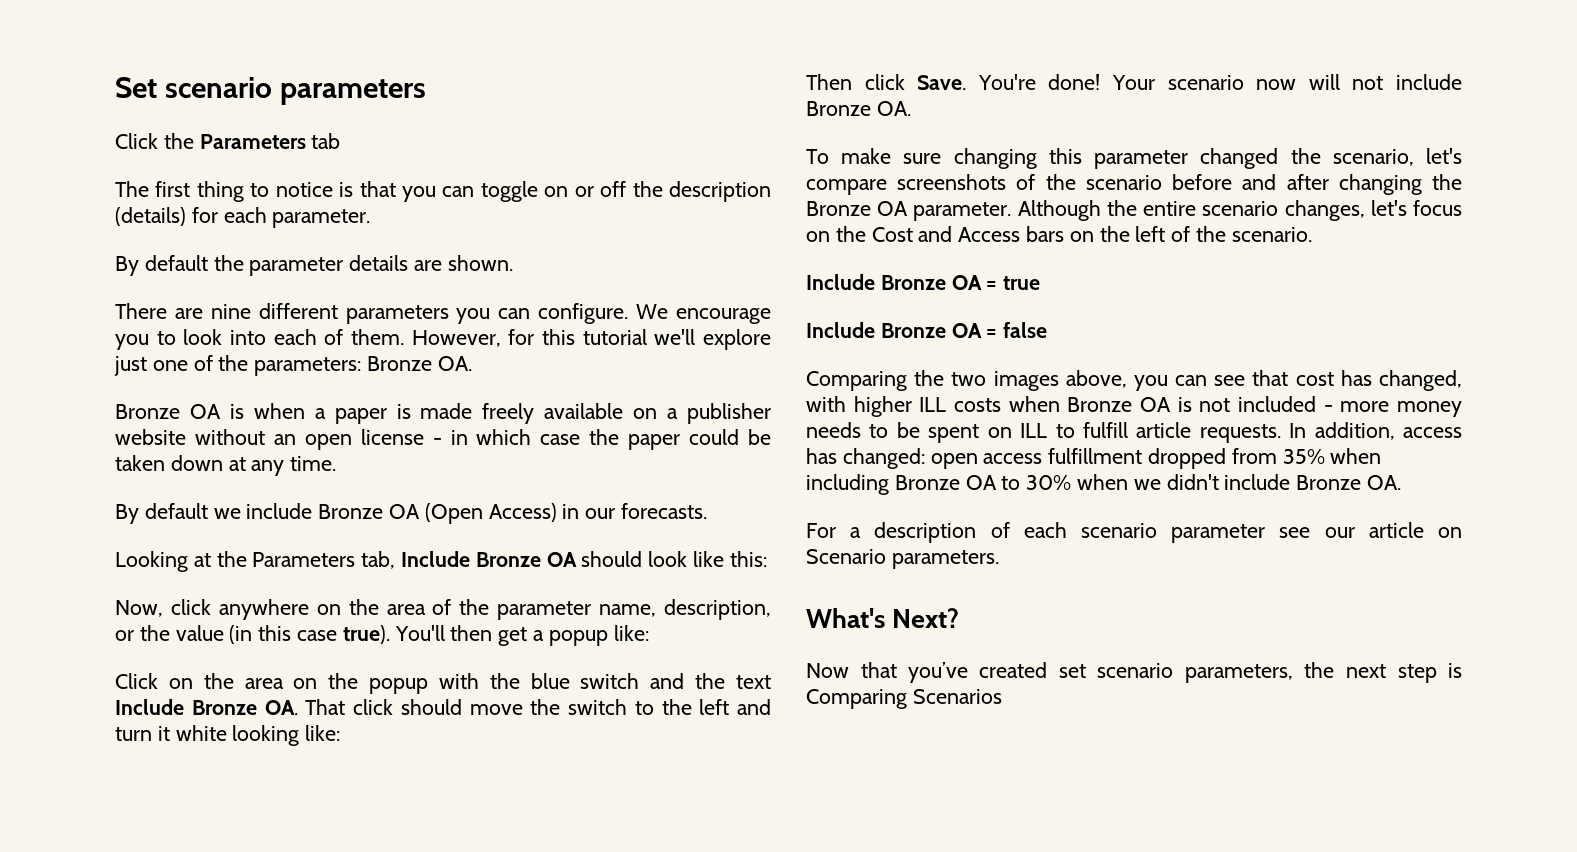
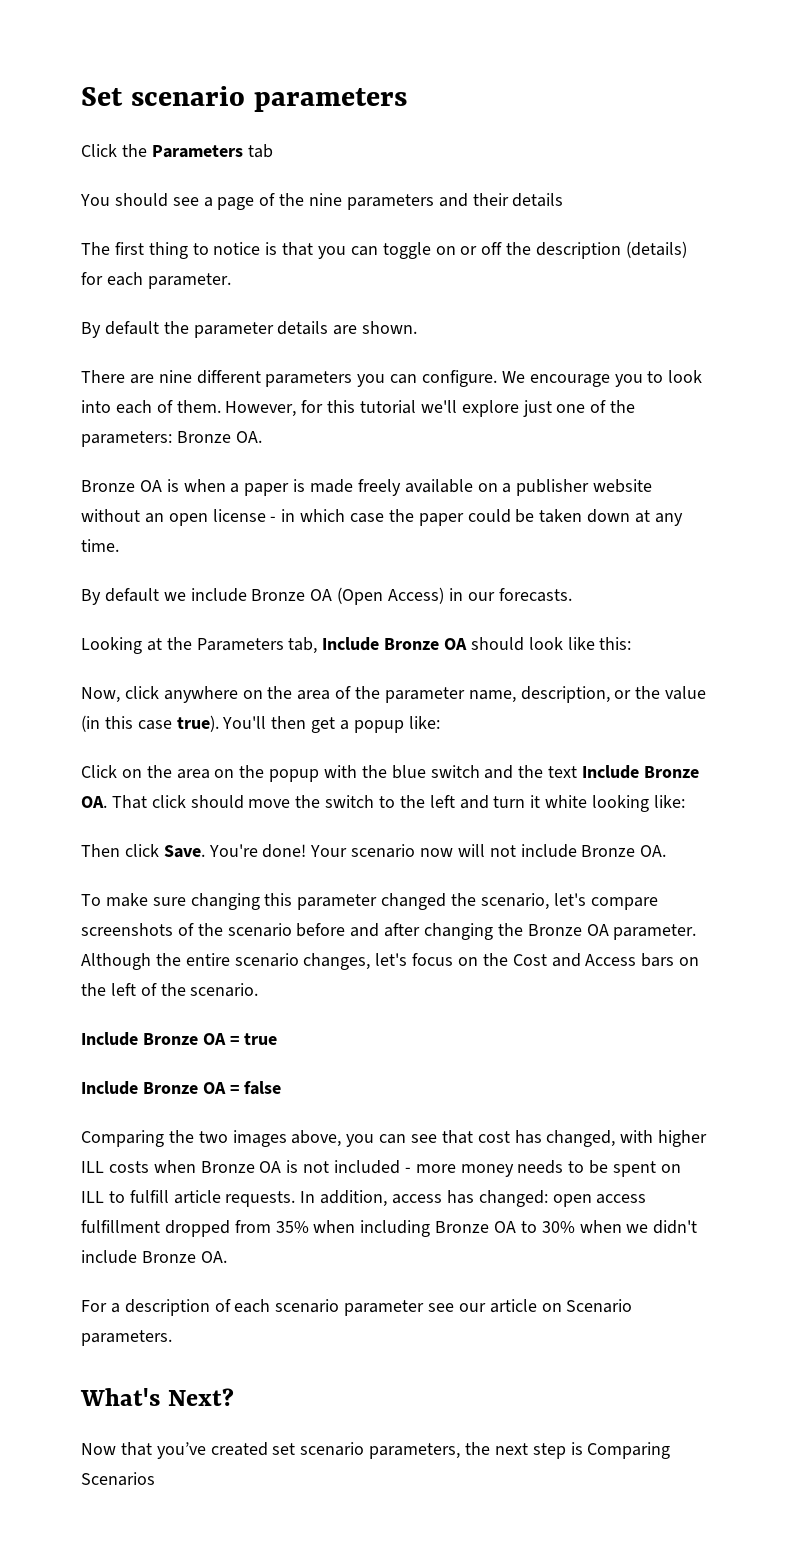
(341, 141) none -> [80,193,564,210] // You should see a page of the nine parameters and their details

